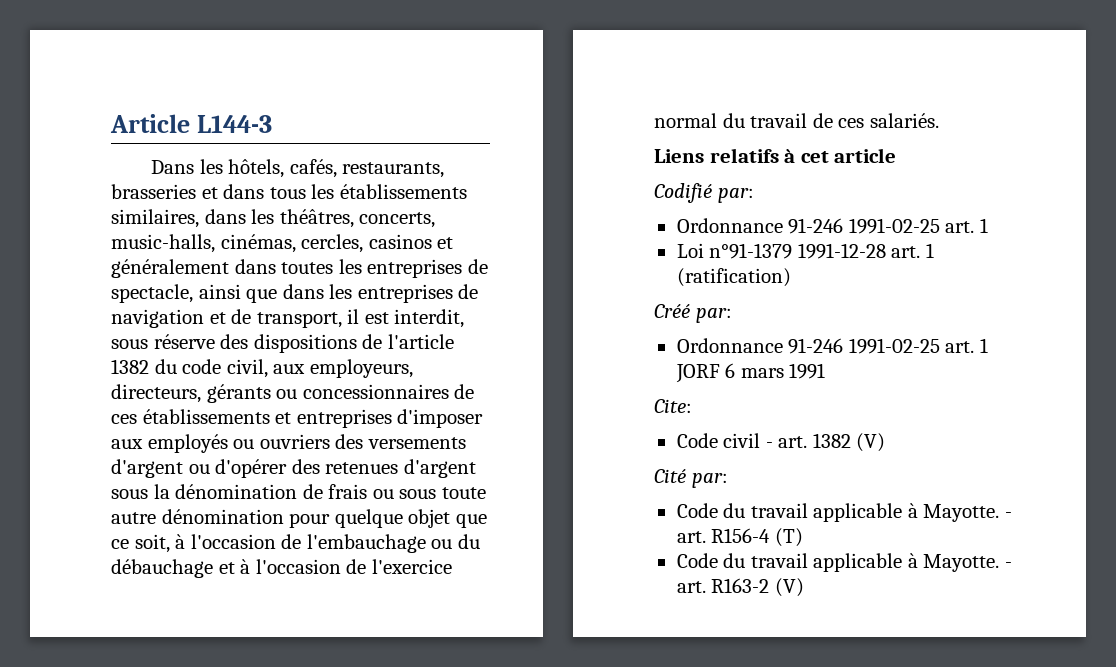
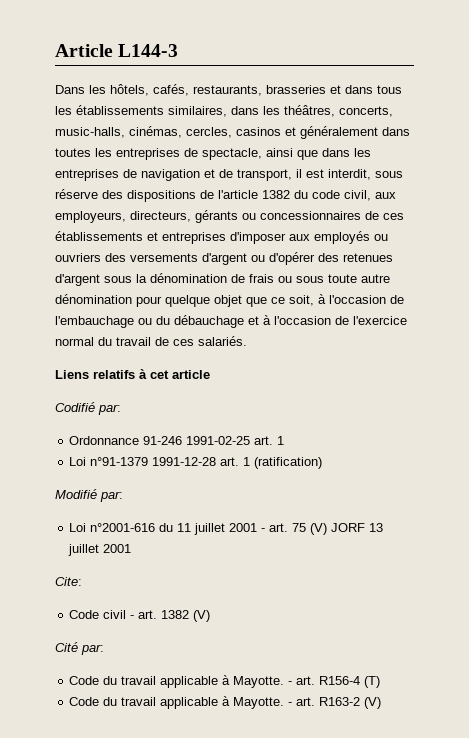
[654,304,732,323] [676,338,988,354] [675,363,826,383] Créé par: // Ordonnance 91-246 1991-02-25 art. 1 JORF 6 mars 1991 -> [55,489,123,502] [69,523,384,535] [68,544,132,556] Modifié par: // Loi n°2001-616 du 11 juillet 2001 - art. 75 (V) JORF 13 juillet 2001

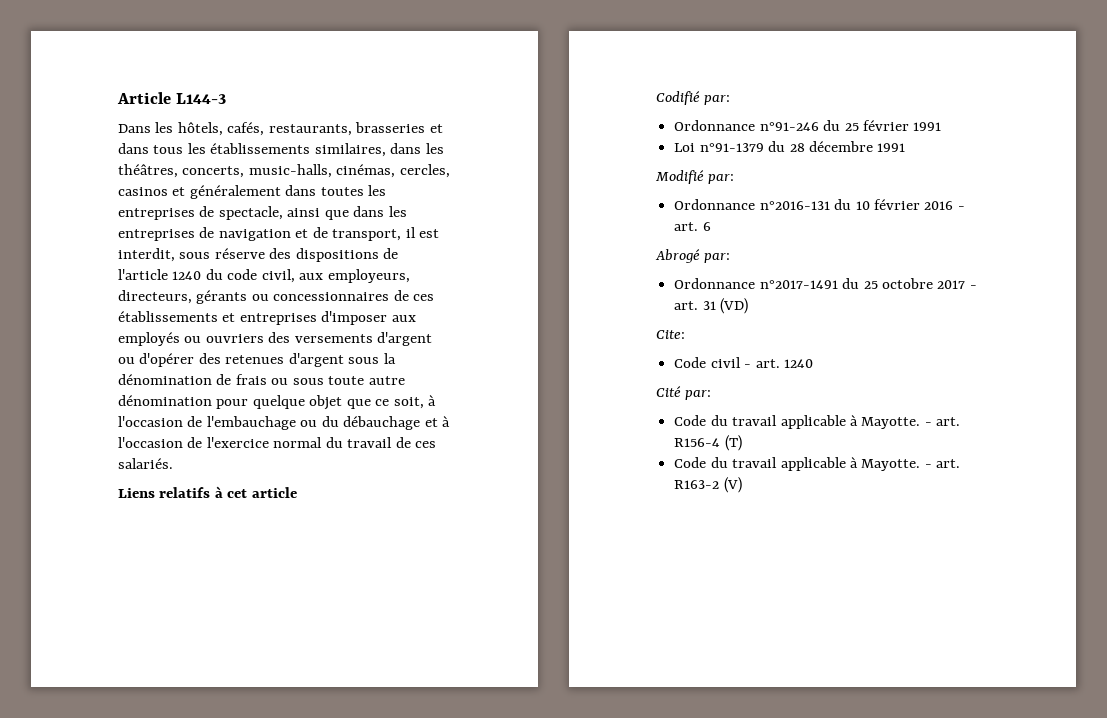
[262,190,290,199] 1382 -> [172,271,202,280] 1240
[143,436,285,445] [69,457,323,469] [55,489,123,502] [69,523,384,535] [68,544,132,556] 91-246 1991-02-25 art. 1 // Loi n°91-1379 1991-12-28 art. 1 (ratification) // Modifié par: // Loi n°2001-616 du 11 juillet 2001 - art. 75 (V) JORF 13 juillet 2001 -> [759,120,942,131] [674,141,906,152] [655,170,735,184] [674,199,965,210] [674,222,711,231] [655,249,731,263] [674,278,977,289] [674,298,749,314] n°91-246 du 25 février 1991 // Loi n°91-1379 du 28 décembre 1991 // Modifié par: // Ordonnance n°2016-131 du 10 février 2016 - art. 6 // Abrogé par: // Ordonnance n°2017-1491 du 25 octobre 2017 - art. 31 (VD)
[161,610,211,622] 1382 (V) -> [783,359,813,368] 1240

